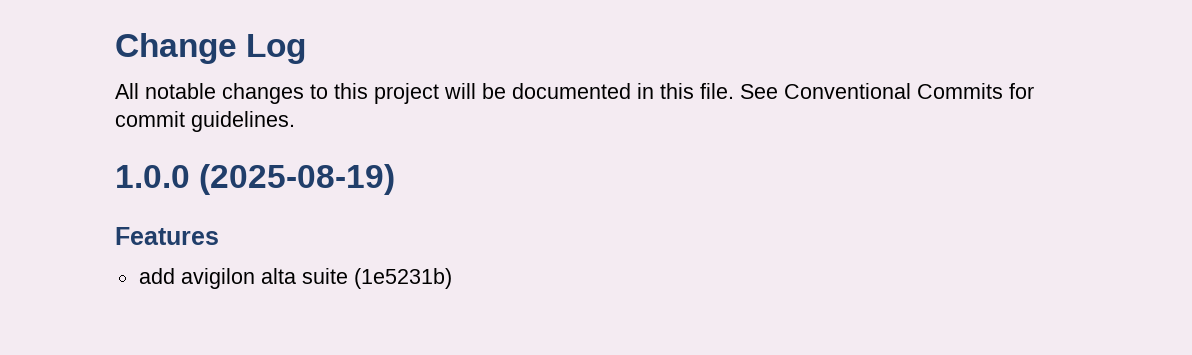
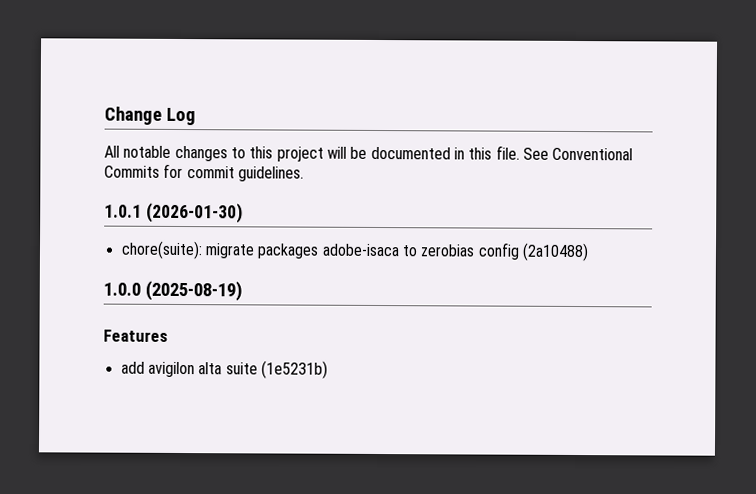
(295, 121) none -> [104,202,243,224] [120,240,589,262] // 1.0.1 (2026-01-30) // chore(suite): migrate packages adobe-isaca to zerobias config (2a10488)

